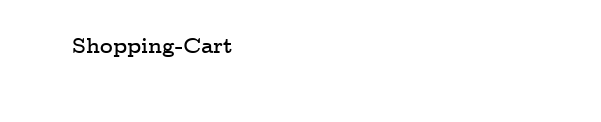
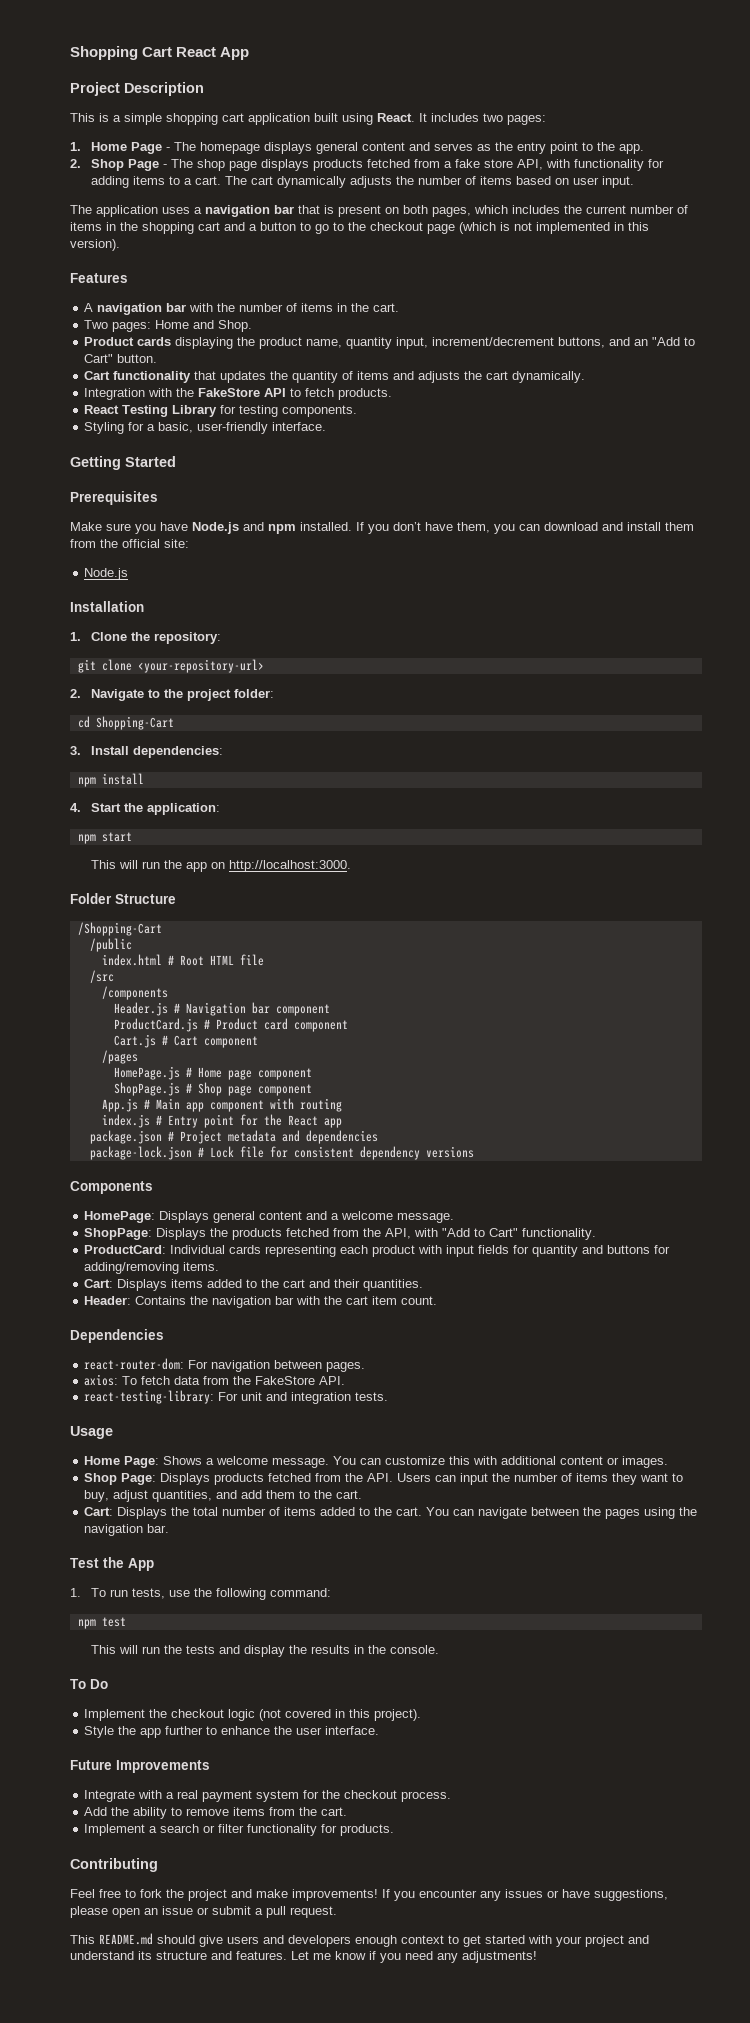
[72,38,233,57] Shopping-Cart -> [70,46,250,60] [70,82,204,96] [70,113,546,125] [70,142,645,154] [70,159,665,171] [91,176,635,188] [70,205,688,217] [70,222,649,234] [70,239,120,251] [70,273,128,283] [84,303,400,315] [84,320,253,332] [84,337,696,349] [84,354,158,363] [84,371,586,383] [84,388,393,400] [84,405,358,417] [84,422,327,434] [70,456,176,470] [70,491,158,505] [70,522,694,534] [70,539,189,548] [84,568,129,580] [70,601,144,612] [70,632,222,644] [77,659,264,673] [70,689,275,701] [77,716,174,730] [70,746,224,758] [77,773,144,787] [70,803,221,815] [77,832,132,844] [91,860,352,872] [70,893,176,904] [77,922,162,936] [89,938,132,952] [101,954,264,966] [89,970,114,983] [101,986,168,1000] [113,1002,330,1016] [113,1018,348,1032] [113,1034,258,1048] [101,1050,138,1064] [113,1066,312,1080] [113,1082,312,1096] [101,1098,342,1112] [101,1114,342,1128] [89,1130,378,1144] [89,1146,474,1160] [70,1181,153,1194] [84,1211,455,1223] [84,1228,597,1240] [84,1245,671,1257] [84,1262,220,1274] [84,1279,424,1291] [84,1296,438,1308] [70,1329,164,1343] [84,1358,366,1372] [84,1374,346,1386] [84,1390,389,1404] [70,1426,113,1439] [84,1456,669,1468] [84,1473,684,1485] [84,1490,363,1502] [84,1507,698,1519] [84,1524,170,1536] [70,1557,154,1571] [70,1588,332,1600] [77,1617,126,1629] [91,1645,440,1657] [70,1679,108,1689] [84,1709,422,1721] [84,1726,380,1738] [70,1760,210,1773] [84,1790,452,1802] [84,1807,348,1819] [84,1824,395,1836] [70,1858,158,1872] [70,1889,668,1901] [70,1906,337,1918] [70,1933,649,1947] [70,1951,537,1963] Shopping Cart React App // Project Description // This is a simple shopping cart application built using React. It includes two pages: // 1. Home Page - The homepage displays general content and serves as the entry point to the app. // 2. Shop Page - The shop page displays products fetched from a fake store API, with functionality for adding items to a cart. The cart dynamically adjusts the number of items based on user input. // The application uses a navigation bar that is present on both pages, which includes the current number of items in the shopping cart and a button to go to the checkout page (which is not implemented in this version). // Features // A navigation bar with the number of items in the cart. // Two pages: Home and Shop. // Product cards displaying the product name, quantity input, increment/decrement buttons, and an "Add to Cart" button. // Cart functionality that updates the quantity of items and adjusts the cart dynamically. // Integration with the FakeStore API to fetch products. // React Testing Library for testing components. // Styling for a basic, user-friendly interface. // Getting Started // Prerequisites // Make sure you have Node.js and npm installed. If you don’t have them, you can download and install them from the official site: // Node.js // Installation // 1. Clone the repository: // git clone <your-repository-url> // 2. Navigate to the project folder: // cd Shopping-Cart // 3. Install dependencies: // npm install // 4. Start the application: // npm start // This will run the app on http://localhost:3000. // Folder Structure // /Shopping-Cart // /public // index.html # Root HTML file // /src // /components // Header.js # Navigation bar component // ProductCard.js # Product card component // Cart.js # Cart component // /pages // HomePage.js # Home page component // ShopPage.js # Shop page component // App.js # Main app component with routing // index.js # Entry point for the React app // package.json # Project metadata and dependencies // package-lock.json # Lock file for consistent dependency versions // Components // HomePage: Displays general content and a welcome message. // ShopPage: Displays the products fetched from the API, with "Add to Cart" functionality. // ProductCard: Individual cards representing each product with input fields for quantity and buttons for adding/removing items. // Cart: Displays items added to the cart and their quantities. // Header: Contains the navigation bar with the cart item count. // Dependencies // react-router-dom: For navigation between pages. // axios: To fetch data from the FakeStore API. // react-testing-library: For unit and integration tests. // Usage // Home Page: Shows a welcome message. You can customize this with additional content or images. // Shop Page: Displays products fetched from the API. Users can input the number of items they want to buy, adjust quantities, and add them to the cart. // Cart: Displays the total number of items added to the cart. You can navigate between the pages using the navigation bar. // Test the App // 1. To run tests, use the following command: // npm test // This will run the tests and display the results in the console. // To Do // Implement the checkout logic (not covered in this project). // Style the app further to enhance the user interface. // Future Improvements // Integrate with a real payment system for the checkout process. // Add the ability to remove items from the cart. // Implement a search or filter functionality for products. // Contributing // Feel free to fork the project and make improvements! If you encounter any issues or have suggestions, please open an issue or submit a pull request. // This README.md should give users and developers enough context to get started with your project and understand its structure and features. Let me know if you need any adjustments!

